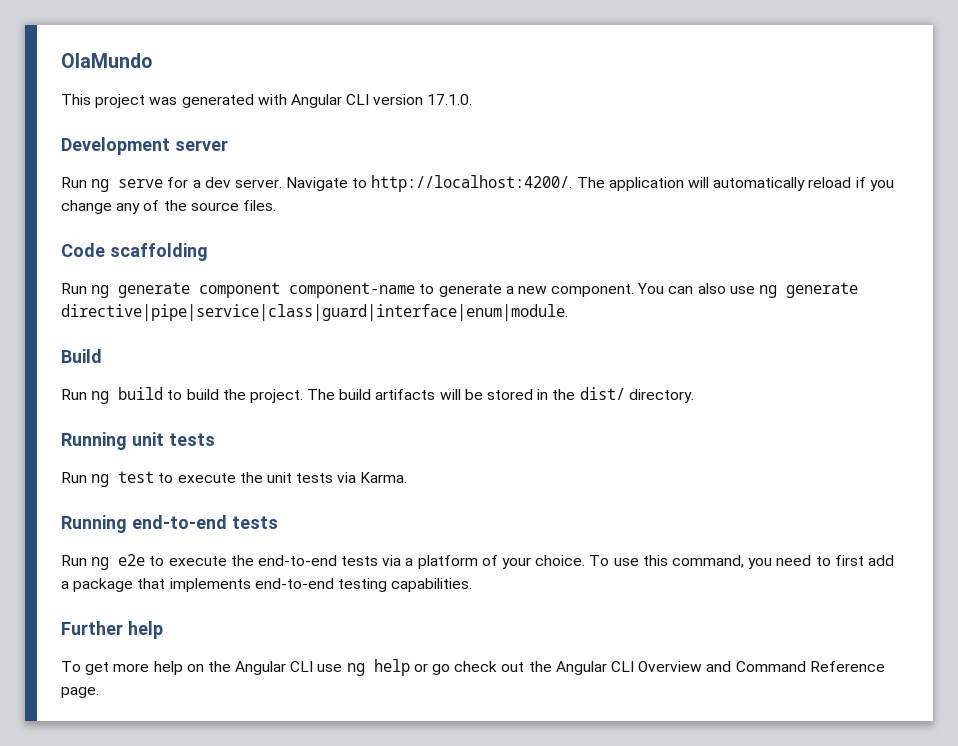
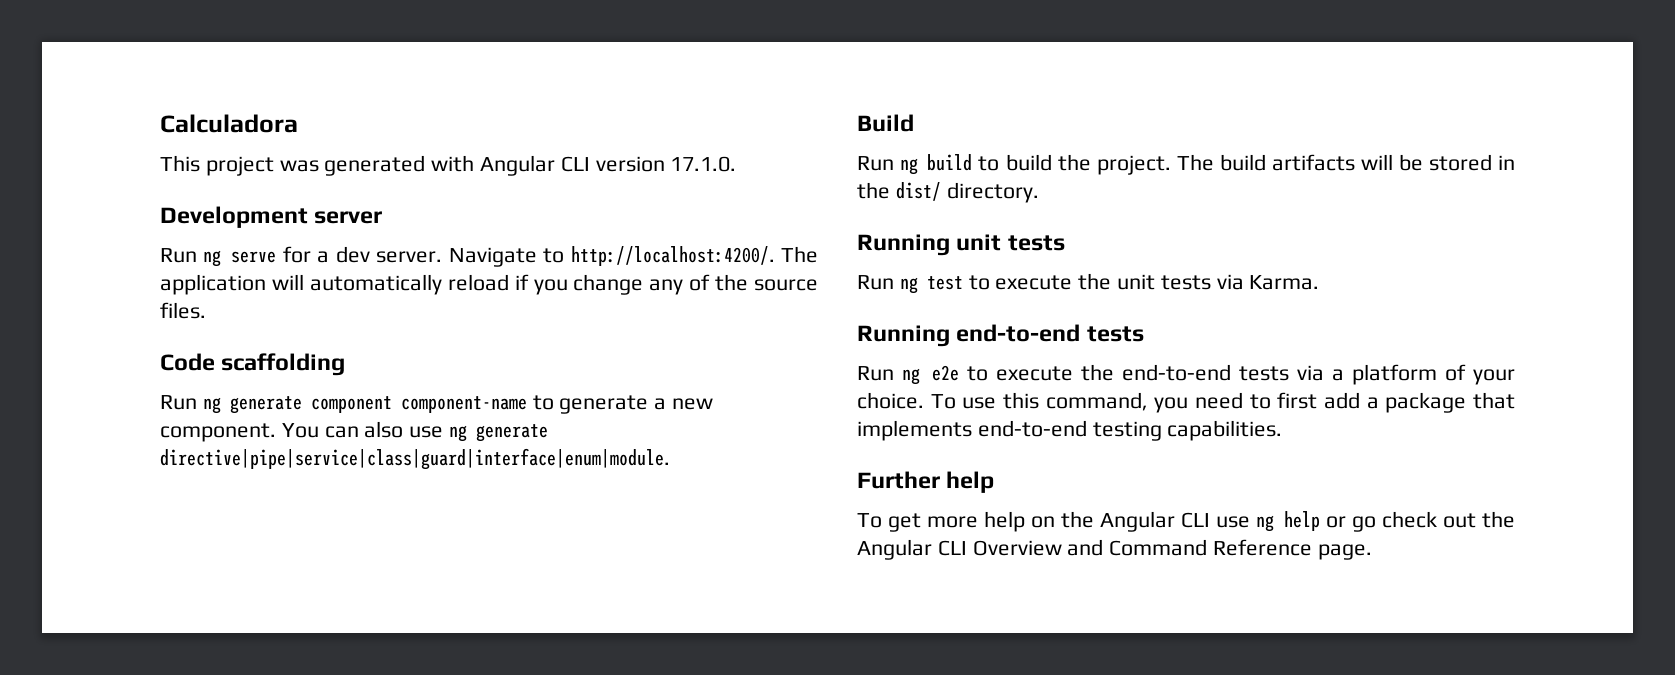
[61,53,152,68] OlaMundo -> [160,114,298,133] Calculadora

